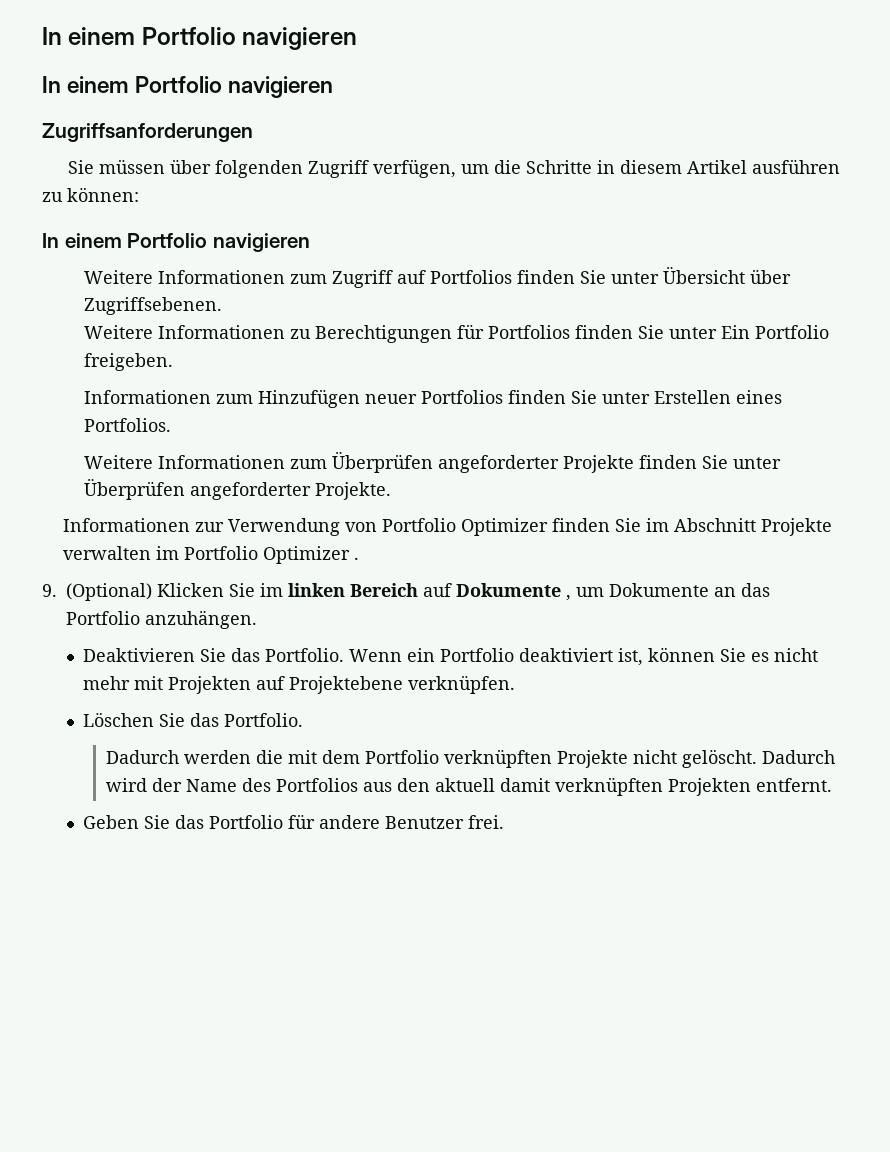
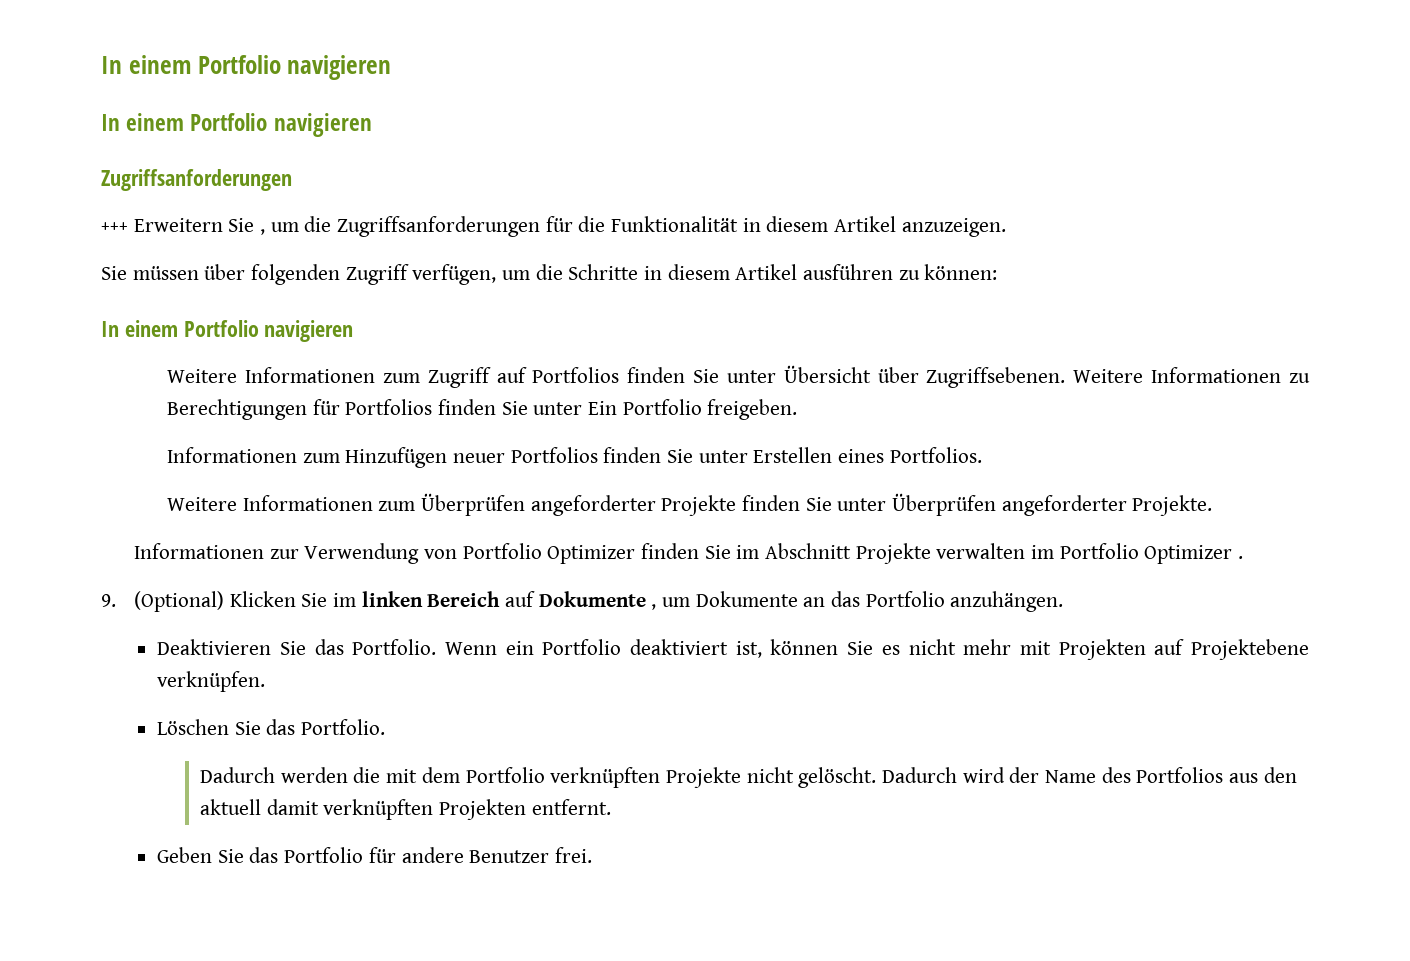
(253, 132) none -> [101,216,1006,237] // +++ Erweitern Sie , um die Zugriffsanforderungen für die Funktionalität in diesem Artikel anzuzeigen.
(223, 306) // -> (1066, 377) none

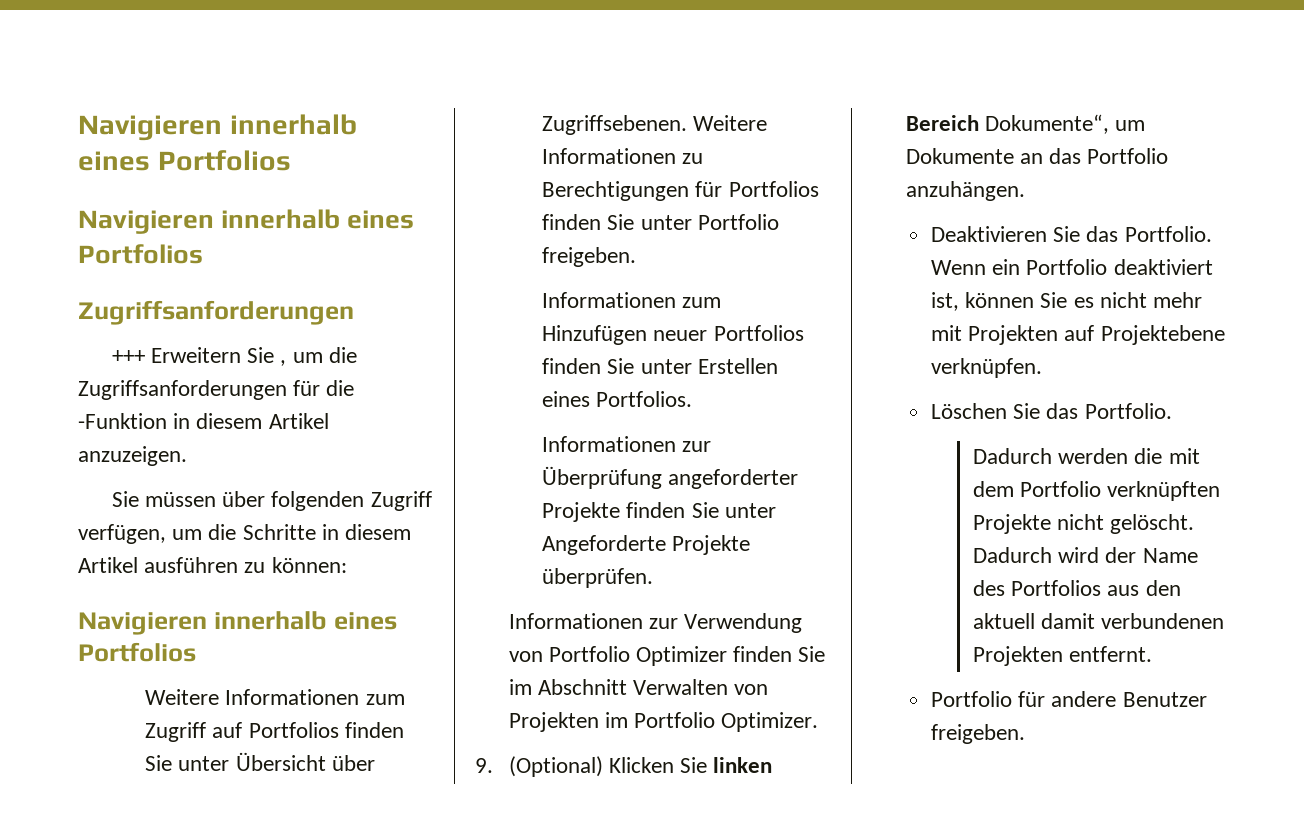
[101,55,392,80] [101,113,372,137] In einem Portfolio navigieren // In einem Portfolio navigieren -> [78,114,357,141] [78,150,291,171] [78,209,415,234] [78,244,203,264] Navigieren innerhalb eines Portfolios // Navigieren innerhalb eines Portfolios
[611,216,739,232] Funktionalität -> [78,413,167,429] -Funktion
[101,320,354,342] In einem Portfolio navigieren -> [78,611,397,635] [78,642,196,662] Navigieren innerhalb eines Portfolios
[588,401,618,415] Ein -> (692, 222) none
[167,493,526,516] Weitere Informationen zum Überprüfen -> [542,436,712,452] [542,466,663,489] Informationen zur Überprüfung
[892,493,1213,516] Überprüfen angeforderter Projekte. -> [542,535,751,555] [542,568,654,588] Angeforderte Projekte überprüfen.
[855,543,1244,564] Projekte verwalten im Portfolio Optimizer . -> [633,679,769,695] [508,712,819,732] Verwalten von Projekten im Portfolio Optimizer.
[333,593,357,607] im -> (708, 765) none
[505,591,657,610] auf Dokumente , -> [984,114,1109,134] Dokumente“,
[323,799,434,820] verknüpften -> [1101,613,1225,629] verbundenen
[157,847,279,863] Geben Sie das -> (1153, 654) none
[554,847,592,863] frei. -> [930,724,1025,744] freigeben.

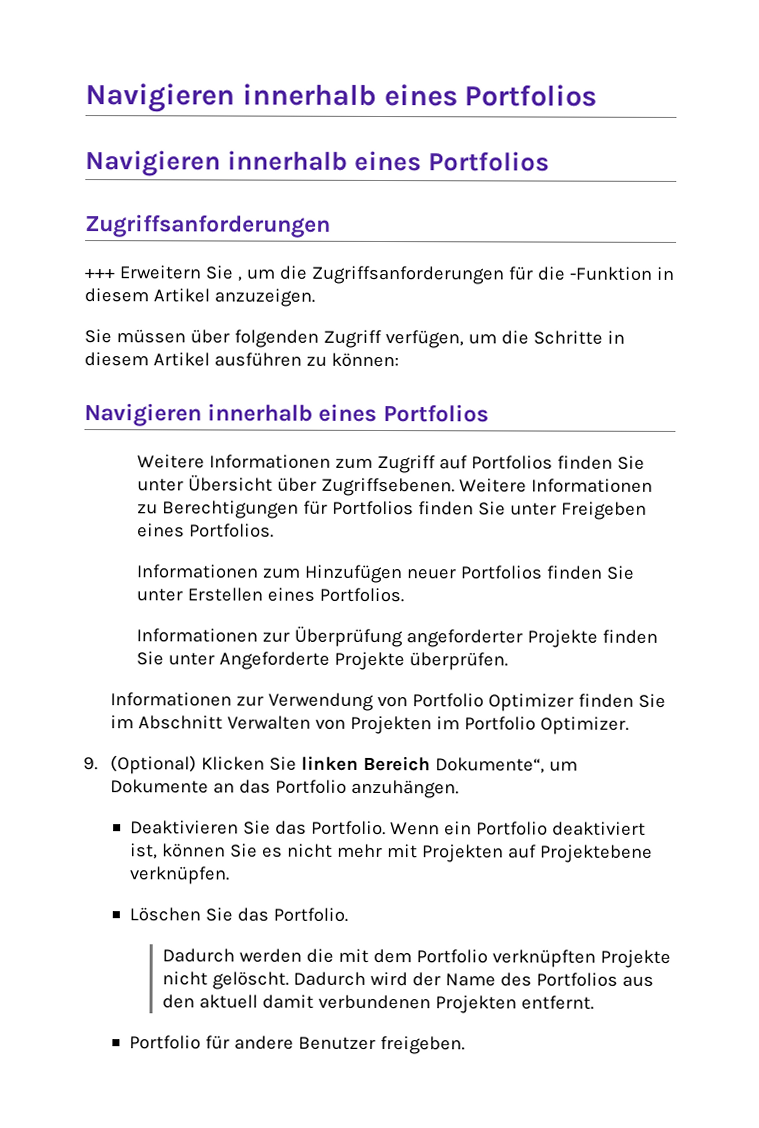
[697,214,779,230] [542,247,637,267] Portfolio freigeben. -> [561,501,648,520] [137,523,275,538] Freigeben eines Portfolios.

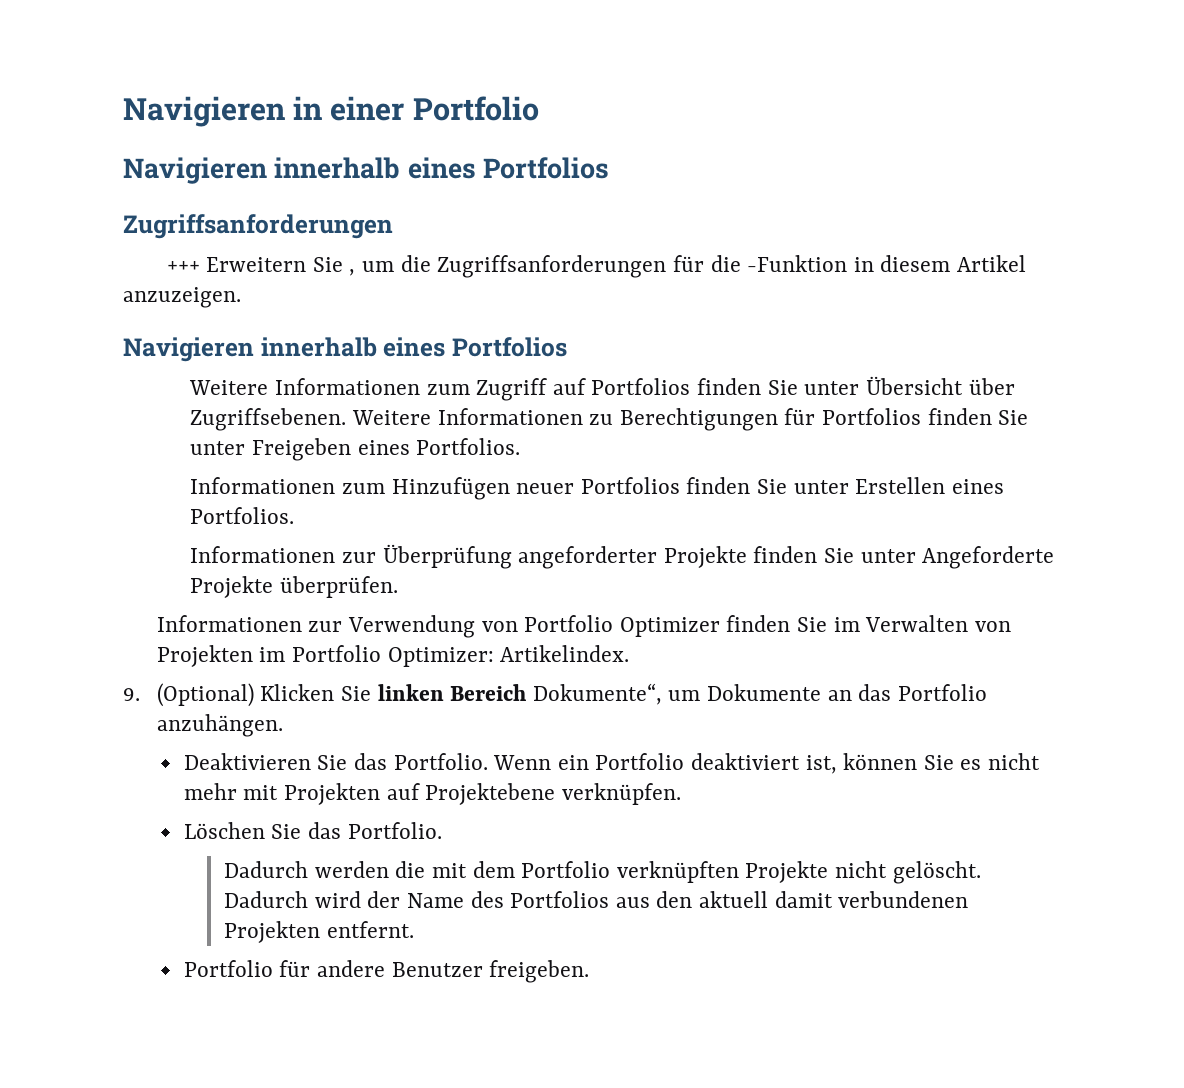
[85,83,598,113] Navigieren innerhalb eines Portfolios -> [123,96,539,127] Navigieren in einer Portfolio
[84,329,625,349] [84,352,399,368] // Sie müssen über folgenden Zugriff verfügen, um die Schritte in diesem Artikel ausführen zu können: -> (241, 297) none
[137,715,223,730] Abschnitt -> (860, 624) none
[539,716,629,735] Optimizer. -> [387,645,630,667] Optimizer: Artikelindex.

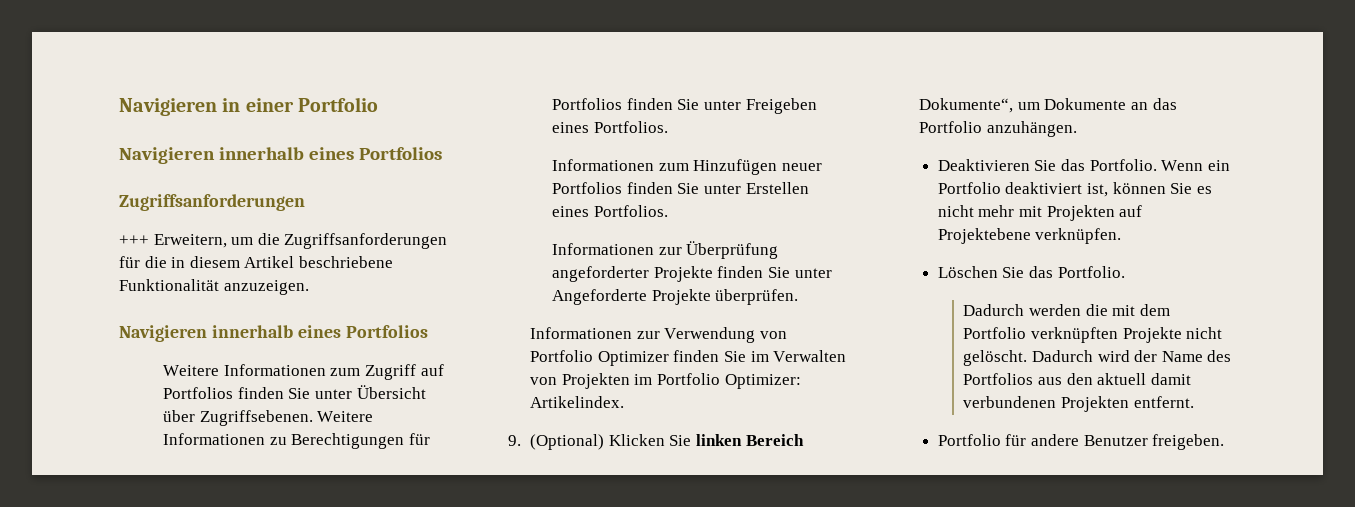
[206,257,356,276] Erweitern Sie , -> [153,234,227,248] Erweitern,
[747,255,848,272] -Funktion -> (167, 262) none
(1026, 263) none -> [298,256,393,268] [119,279,219,291] beschriebene Funktionalität

